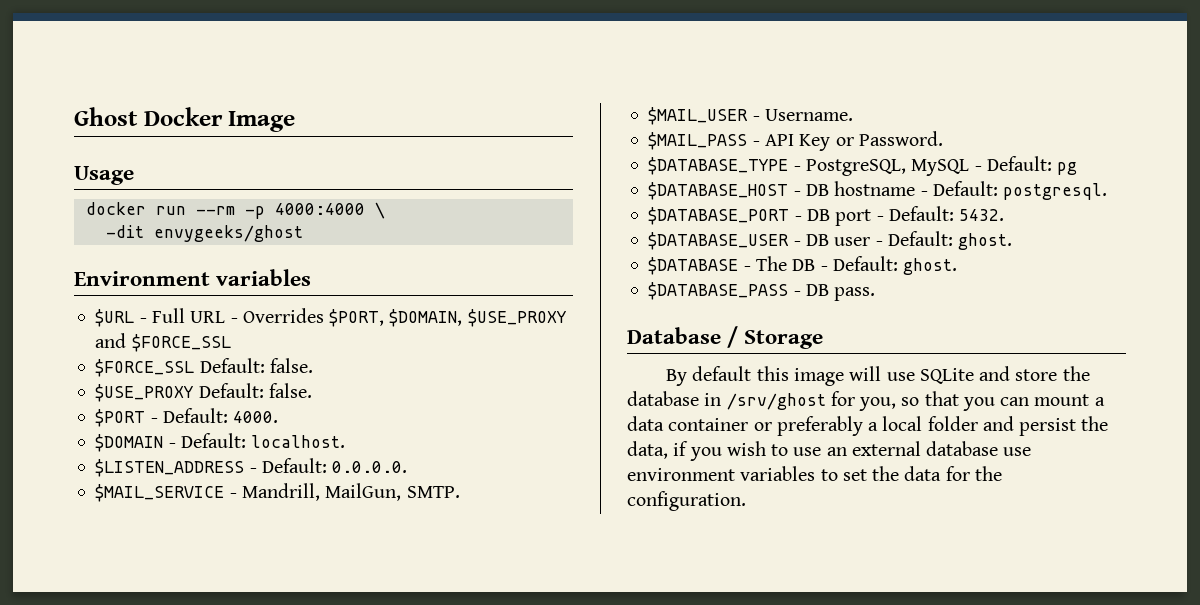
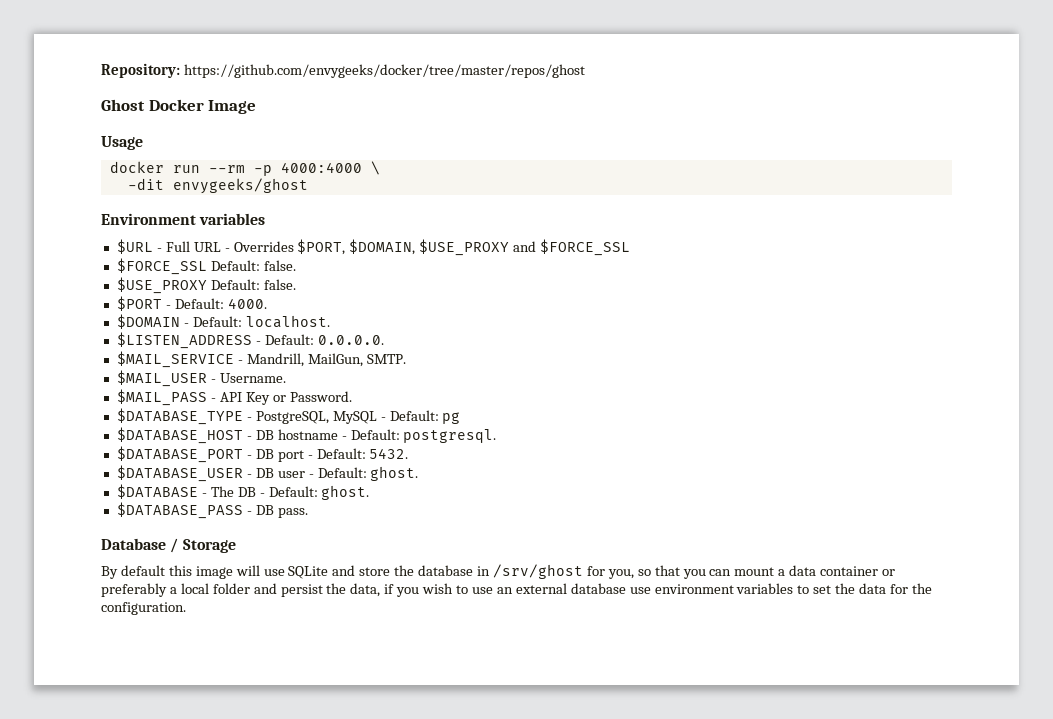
(74, 116) none -> [101,63,585,78] Repository: https://github.com/envygeeks/docker/tree/master/repos/ghost //

